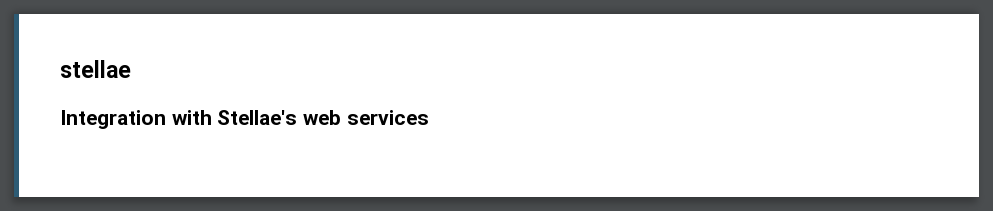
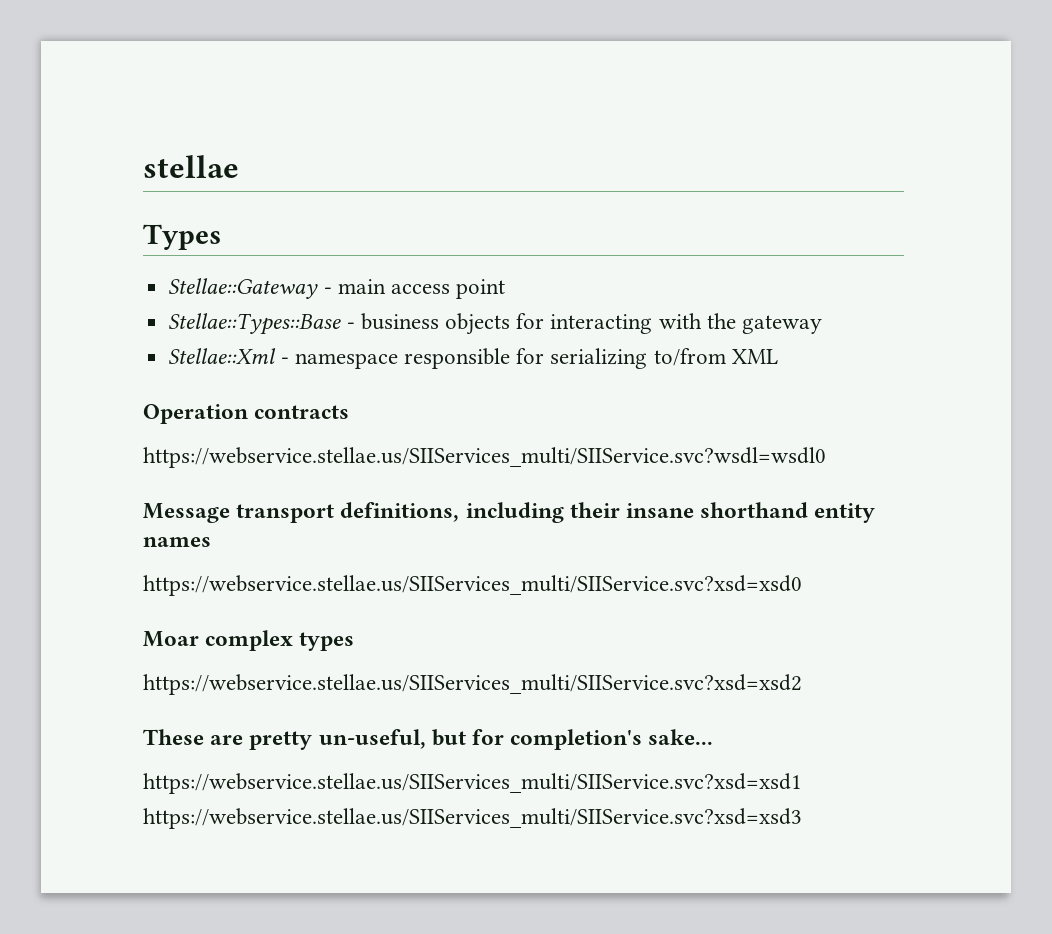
[60,110,429,129] Integration with Stellae's web services -> [143,224,221,250] [168,278,506,299] [168,313,822,335] [168,348,778,369] [143,404,350,424] [143,447,826,468] [143,502,876,523] [143,537,211,547] [143,575,802,596] [143,630,355,651] [143,674,802,695] [143,729,714,750] [143,773,802,794] [143,808,802,829] Types // Stellae::Gateway - main access point // Stellae::Types::Base - business objects for interacting with the gateway // Stellae::Xml - namespace responsible for serializing to/from XML // Operation contracts // https://webservice.stellae.us/SIIServices_multi/SIIService.svc?wsdl=wsdl0 // Message transport definitions, including their insane shorthand entity names // https://webservice.stellae.us/SIIServices_multi/SIIService.svc?xsd=xsd0 // Moar complex types // https://webservice.stellae.us/SIIServices_multi/SIIService.svc?xsd=xsd2 // These are pretty un-useful, but for completion's sake... // https://webservice.stellae.us/SIIServices_multi/SIIService.svc?xsd=xsd1 https://webservice.stellae.us/SIIServices_multi/SIIService.svc?xsd=xsd3

